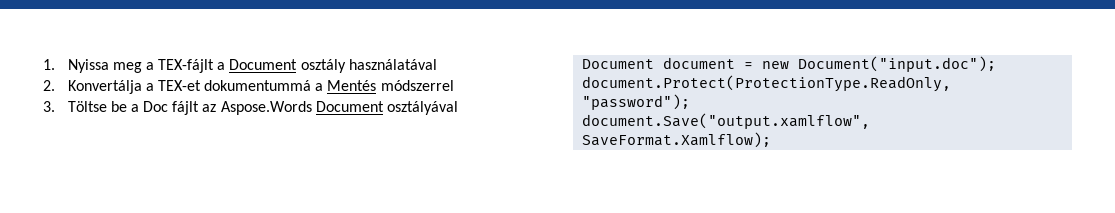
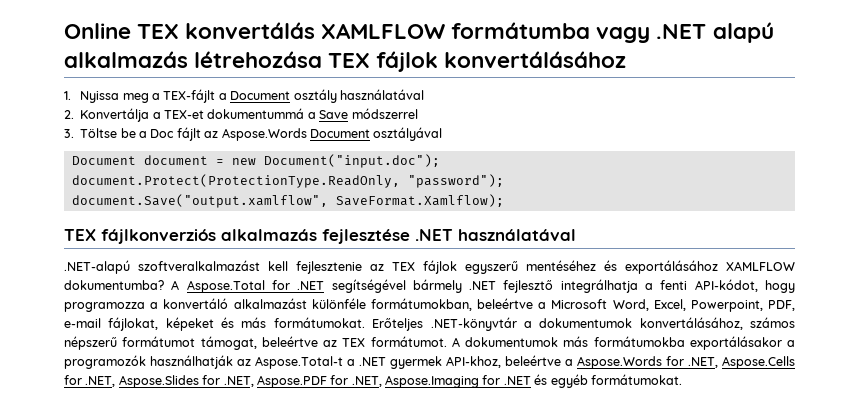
(43, 64) none -> [64,22,774,43] [64,51,627,72] Online TEX konvertálás XAMLFLOW formátumba vagy .NET alapú alkalmazás létrehozása TEX fájlok konvertálásához //
[327,80,377,91] Mentés -> [319,110,349,119] Save
(772, 140) none -> [64,229,576,244] [64,260,795,274] [64,279,795,293] [64,298,795,312] [64,317,796,331] [64,336,795,350] [64,355,795,369] [64,374,682,388] // TEX fájlkonverziós alkalmazás fejlesztése .NET használatával // .NET-alapú szoftveralkalmazást kell fejlesztenie az TEX fájlok egyszerű mentéséhez és exportálásához XAMLFLOW dokumentumba? A Aspose.Total for .NET segítségével bármely .NET fejlesztő integrálhatja a fenti API-kódot, hogy programozza a konvertáló alkalmazást különféle formátumokban, beleértve a Microsoft Word, Excel, Powerpoint, PDF, e-mail fájlokat, képeket és más formátumokat. Erőteljes .NET-könyvtár a dokumentumok konvertálásához, számos népszerű formátumot támogat, beleértve az TEX formátumot. A dokumentumok más formátumokba exportálásakor a programozók használhatják az Aspose.Total-t a .NET gyermek API-khoz, beleértve a Aspose.Words for .NET, Aspose.Cells for .NET, Aspose.Slides for .NET, Aspose.PDF for .NET, Aspose.Imaging for .NET és egyéb formátumokat.

